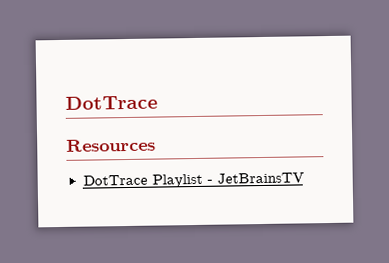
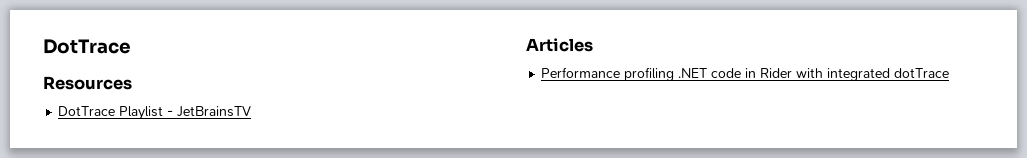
(304, 178) none -> [526,38,593,52] [541,67,950,81] // Articles // Performance profiling .NET code in Rider with integrated dotTrace

